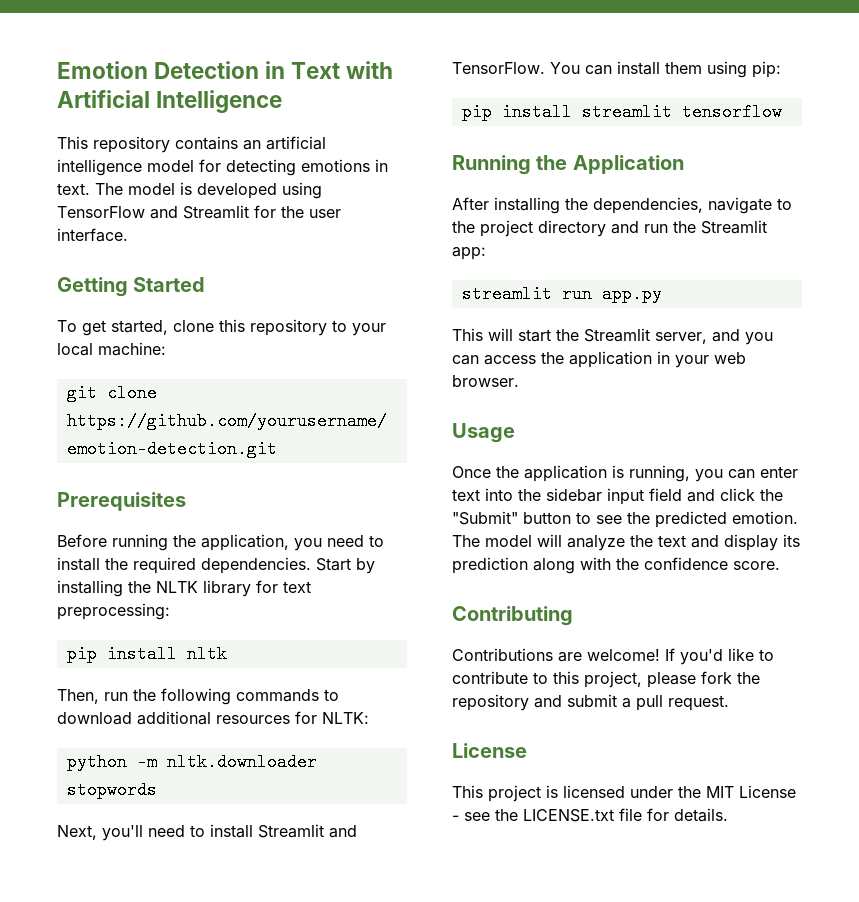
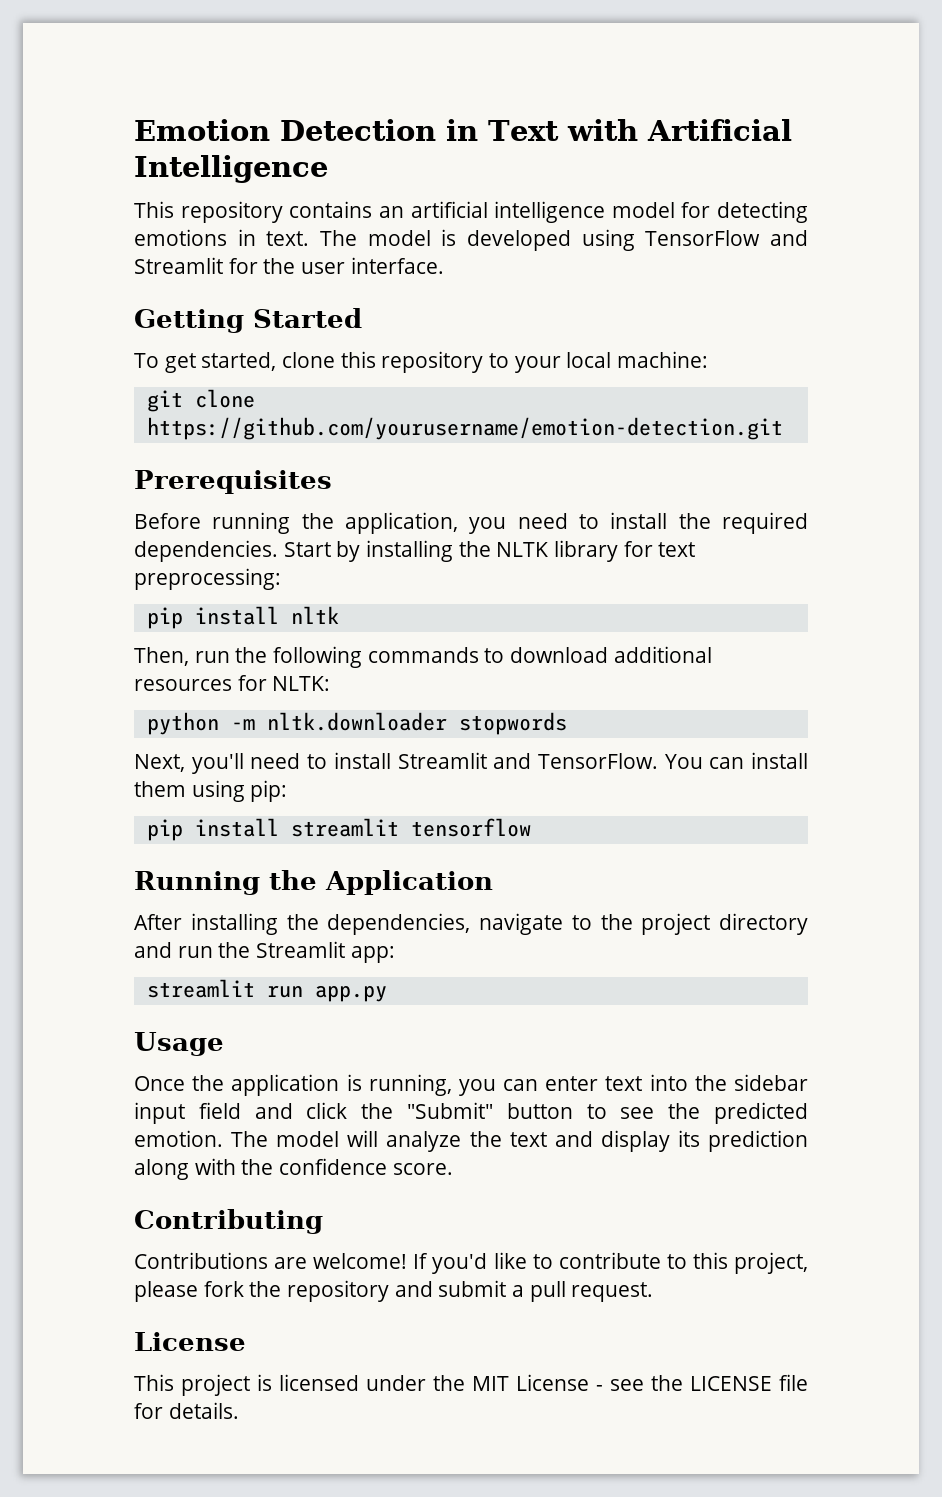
[452,328,773,345] [452,351,746,368] [452,375,519,387] // This will start the Streamlit server, and you can access the application in your web browser. -> (387, 993) none
[523,809,614,822] LICENSE.txt -> [690,1376,772,1391] LICENSE

